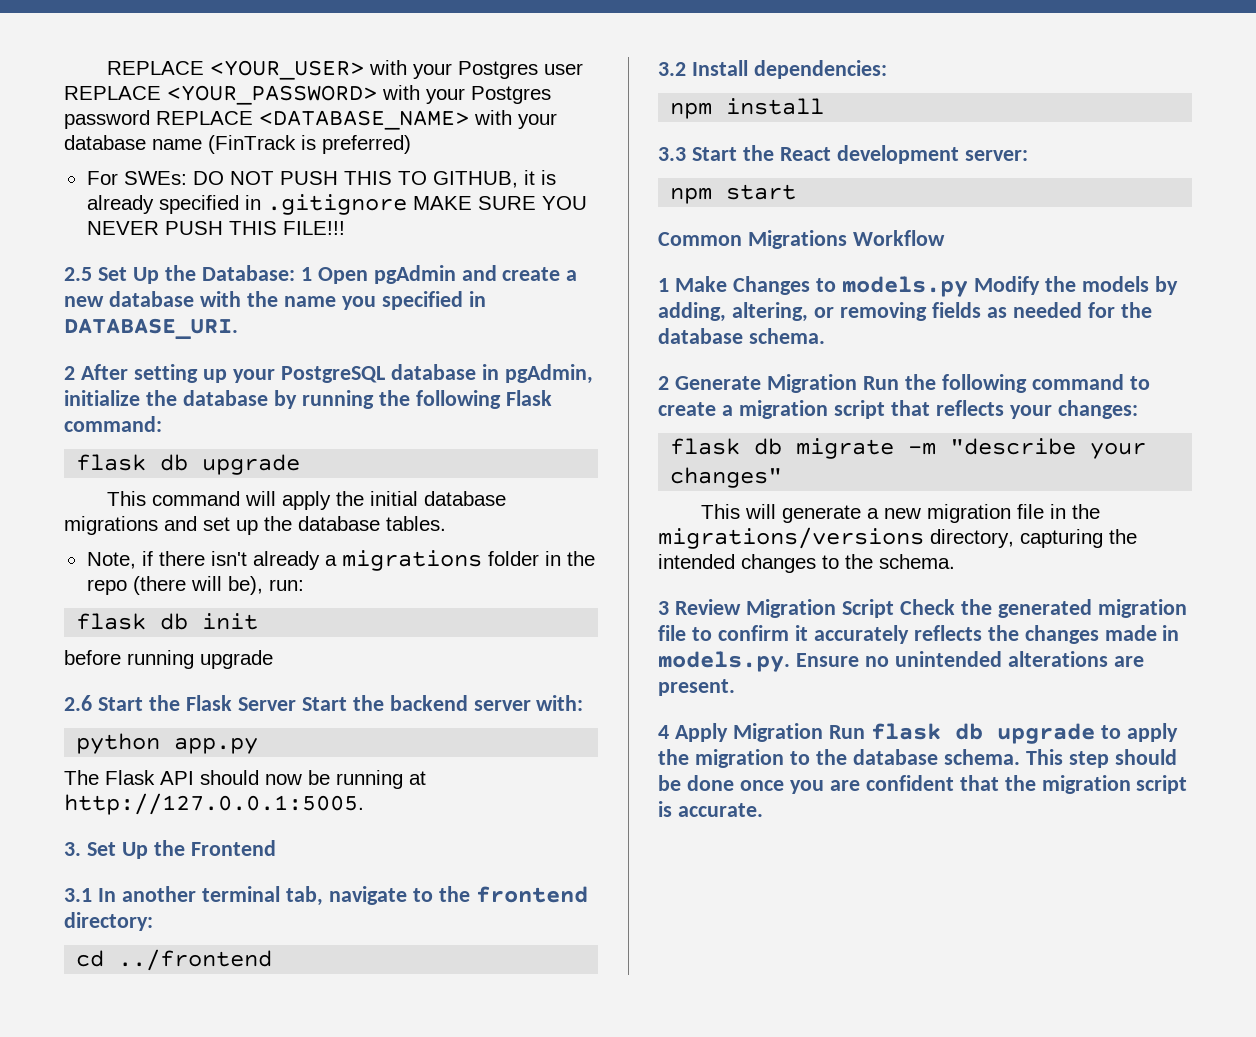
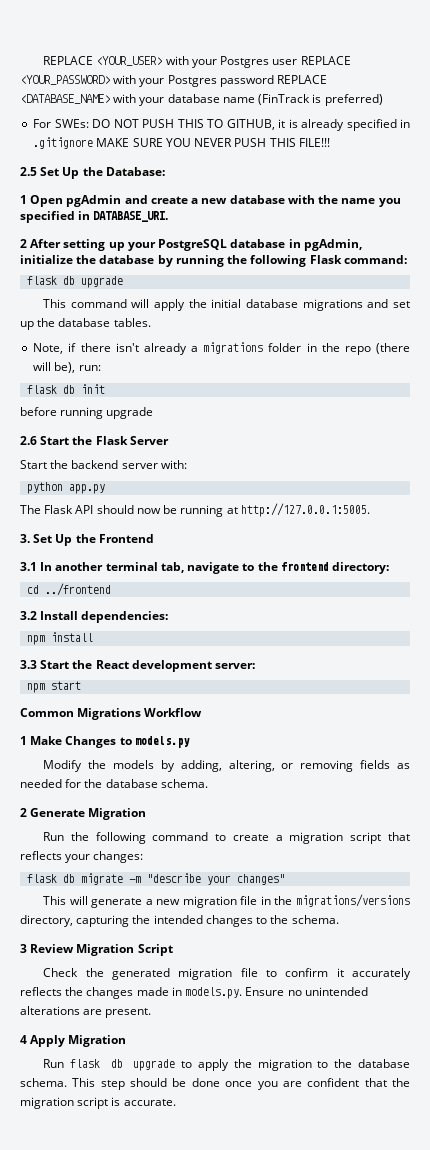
(295, 273) none -> (165, 171) //
(296, 704) none -> (169, 440) //
(968, 286) none -> (190, 742) //
(857, 383) none -> (147, 814) //
(894, 608) none -> (173, 950) //
(823, 732) none -> (127, 1041) //

